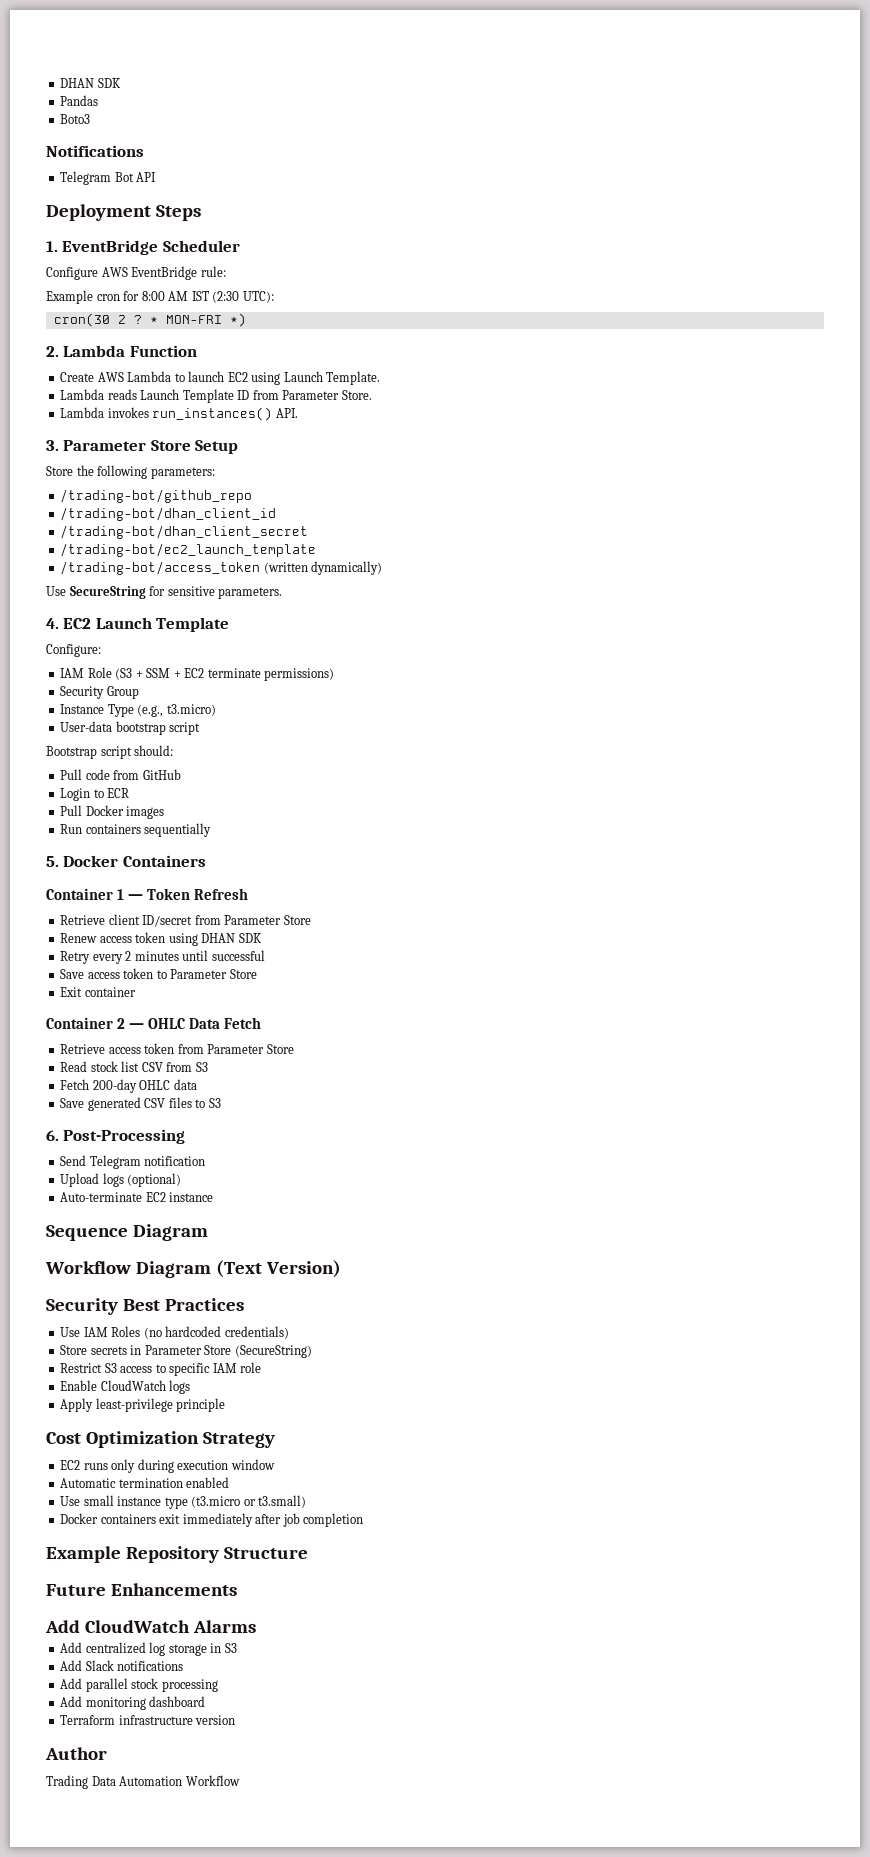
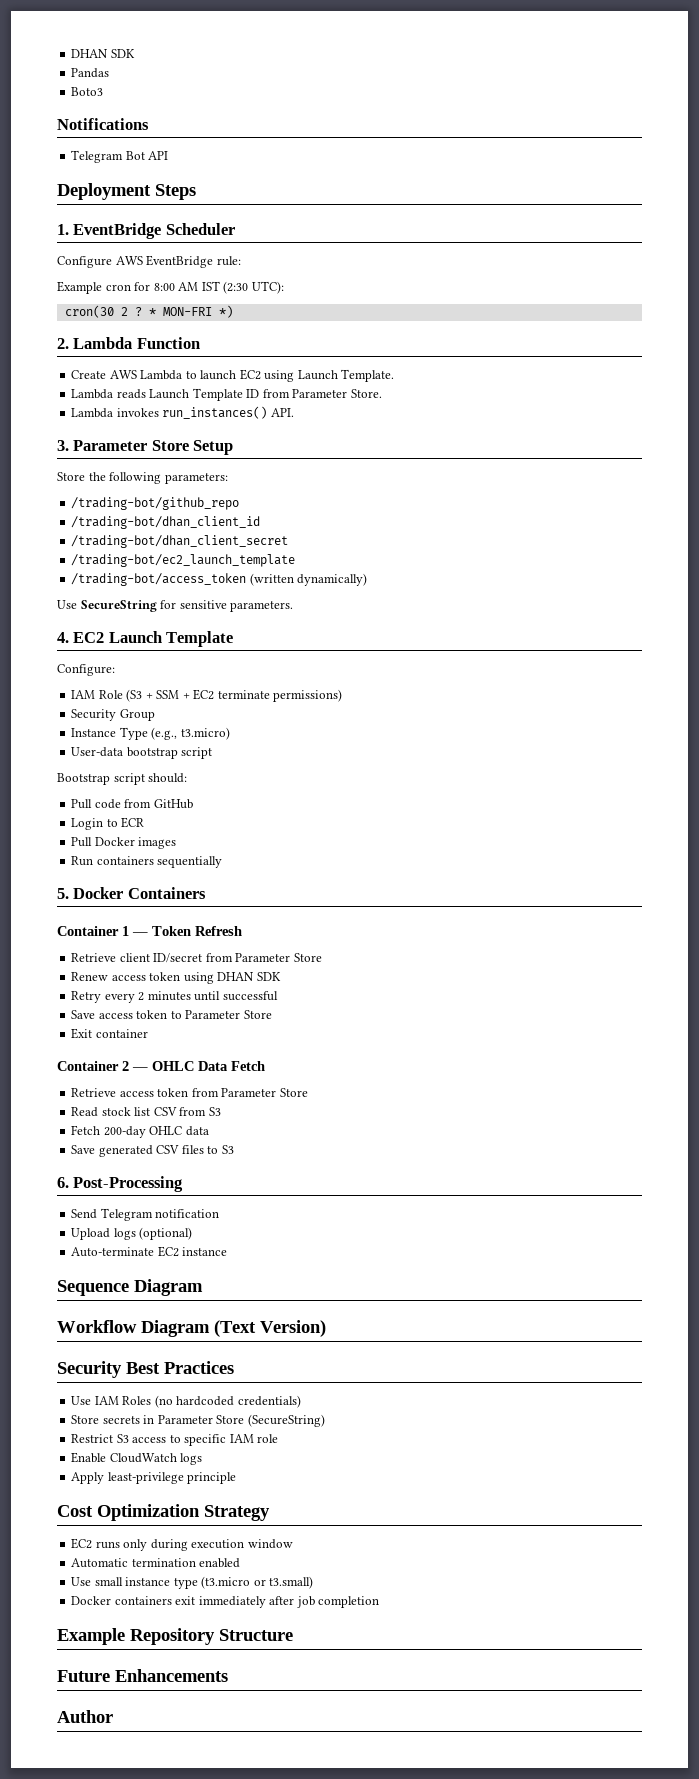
[45,1620,256,1633] [60,1642,237,1656] [60,1660,184,1671] [60,1678,218,1692] [60,1696,206,1710] [60,1715,236,1725] [45,1747,107,1760] [46,1775,240,1789] Add CloudWatch Alarms // Add centralized log storage in S3 // Add Slack notifications // Add parallel stock processing // Add monitoring dashboard // Terraform infrastructure version // Author // Trading Data Automation Workflow -> [57,1710,113,1723] Author

